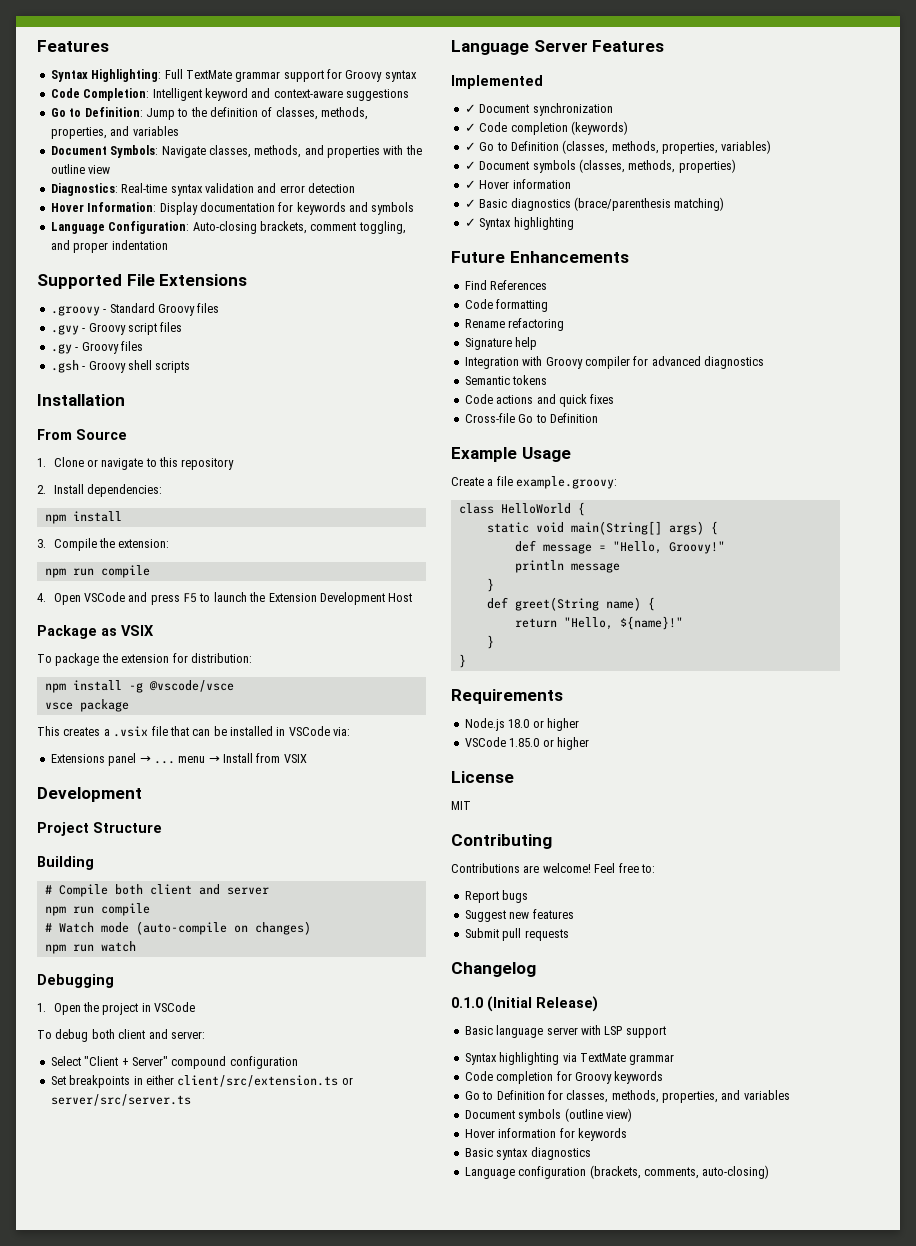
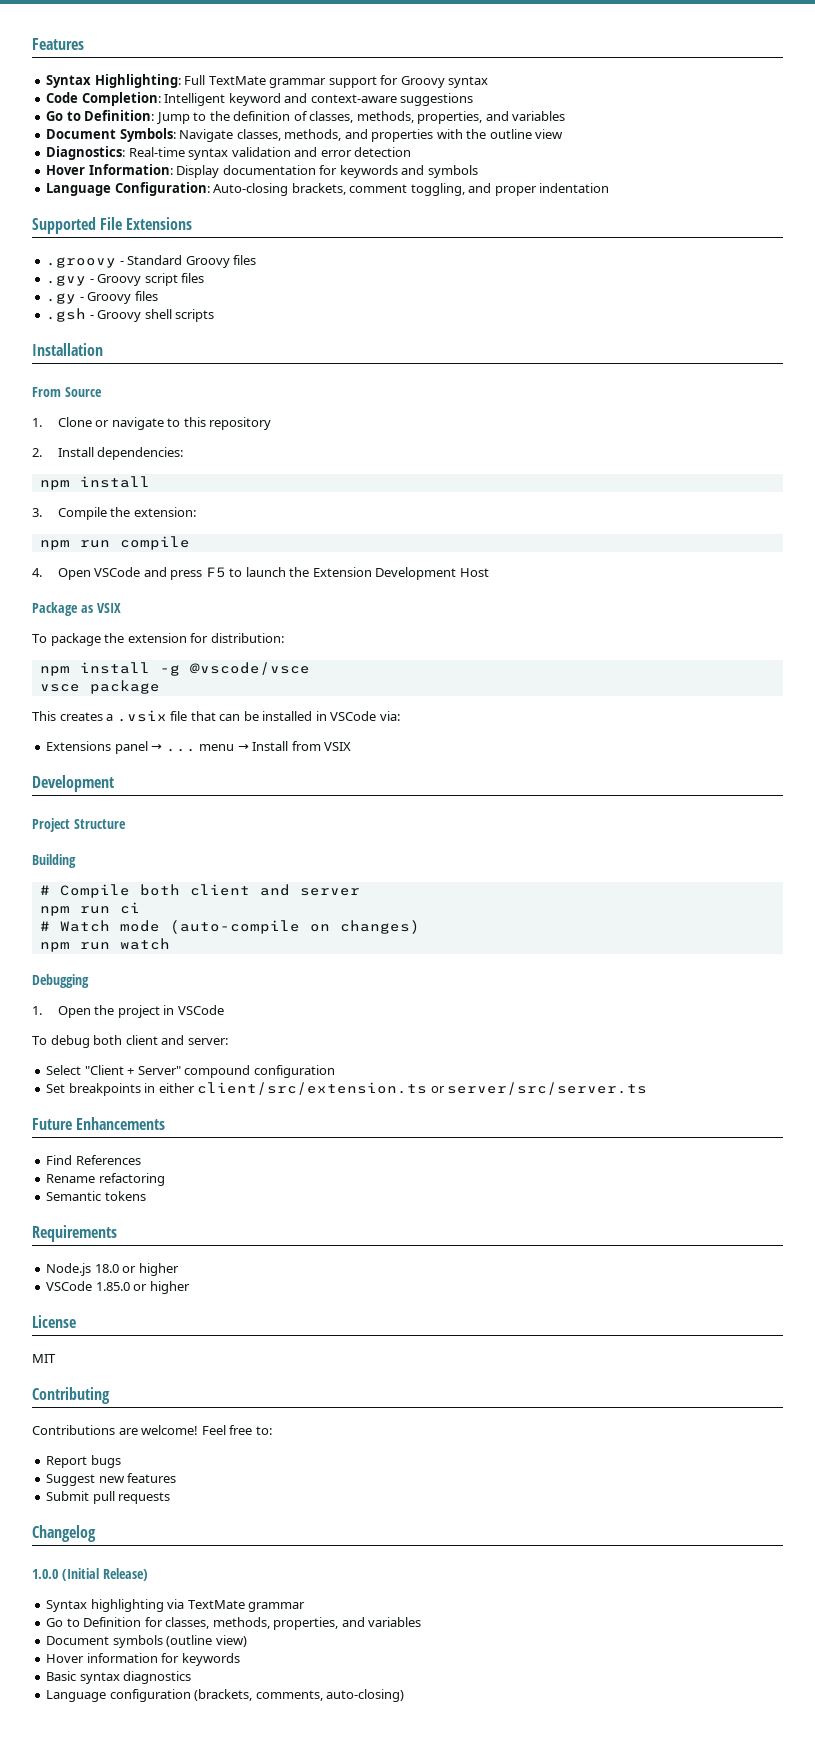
[100,903,150,916] compile -> [119,902,140,914] ci
[451,40,665,55] [451,75,543,89] [464,103,613,116] [464,121,628,135] [464,140,772,154] [464,159,736,173] [464,179,571,189] [464,197,725,211] [464,217,574,230] // Language Server Features // Implemented // ✓ Document synchronization // ✓ Code completion (keywords) // ✓ Go to Definition (classes, methods, properties, variables) // ✓ Document symbols (classes, methods, properties) // ✓ Hover information // ✓ Basic diagnostics (brace/parenthesis matching) // ✓ Syntax highlighting -> (648, 1088) none
[464,299,549,312] // Code formatting -> (141, 1160) none
[464,337,538,350] [464,356,764,369] [464,375,548,385] [464,394,615,407] [464,413,598,423] [451,447,571,462] [451,476,618,489] [458,502,585,516] [486,521,718,535] [514,540,725,554] [514,560,620,573] [486,578,494,592] [486,597,655,611] [514,616,683,630] [486,635,494,649] [458,654,466,668] Signature help // Integration with Groovy compiler for advanced diagnostics // Semantic tokens // Code actions and quick fixes // Cross-file Go to Definition // Example Usage // Create a file example.groovy: // class HelloWorld { // static void main(String[] args) { // def message = "Hello, Groovy!" // println message // } // def greet(String name) { // return "Hello, ${name}!" // } // } -> [46,1191,146,1201] Semantic tokens
[451,997,483,1008] 0.1.0 -> [32,1569,58,1579] 1.0.0
[464,1025,666,1038] // Basic language server with LSP support -> (148, 1574) none
[464,1071,664,1084] // Code completion for Groovy keywords -> (306, 1607) none

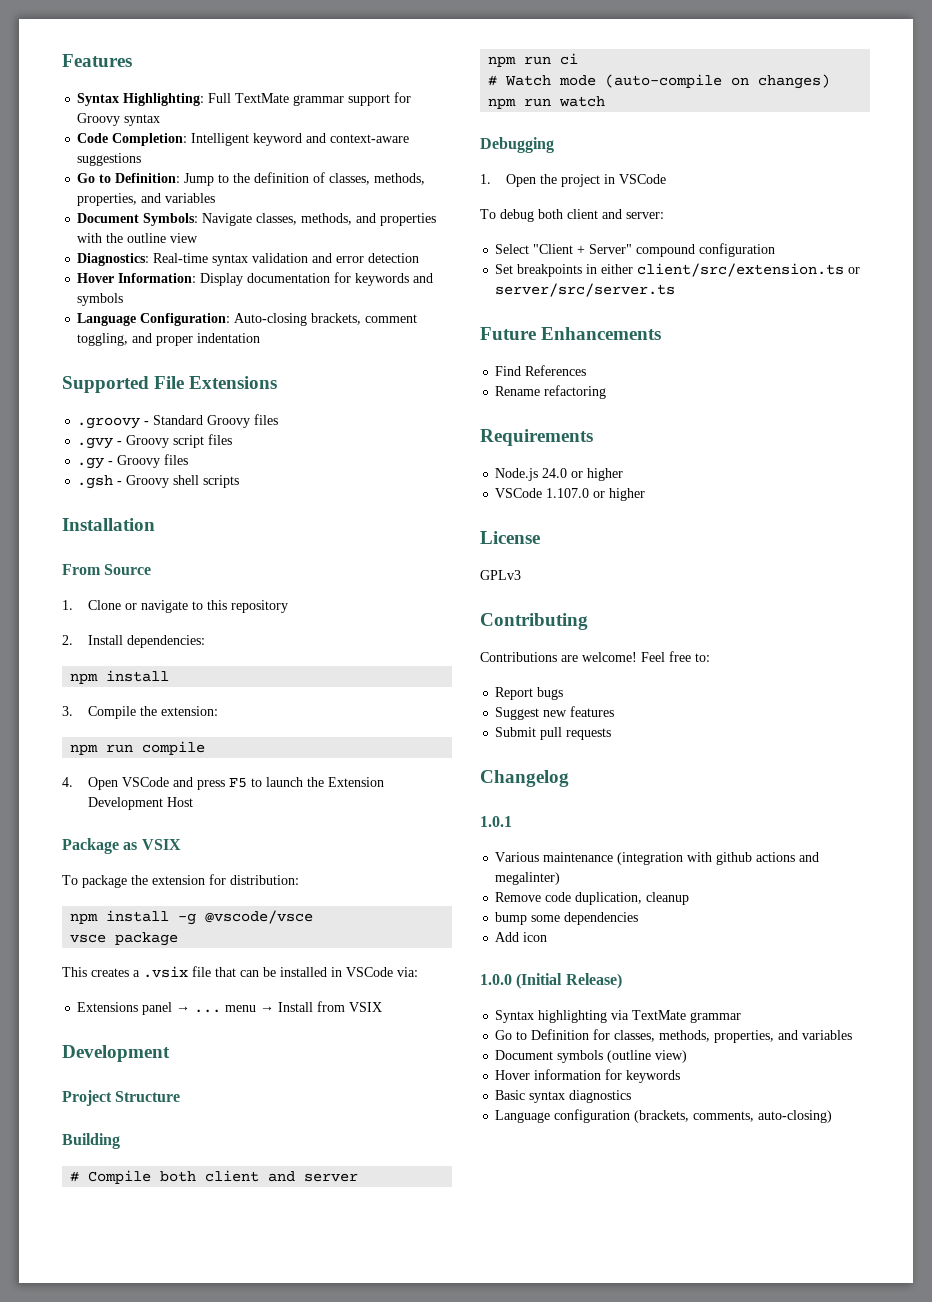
[46,1191,146,1201] // Semantic tokens -> (607, 392) none
[94,1264,119,1273] 18.0 -> [542,468,568,478] 24.0
[95,1282,130,1291] 1.85.0 -> [546,488,590,498] 1.107.0
[32,1354,56,1363] MIT -> [480,570,521,580] GPLv3
(96, 1533) none -> [480,816,512,827] [495,852,820,865] [495,872,561,885] [495,892,690,905] [495,912,639,925] [495,932,548,942] // 1.0.1 // Various maintenance (integration with github actions and megalinter) // Remove code duplication, cleanup // bump some dependencies // Add icon

